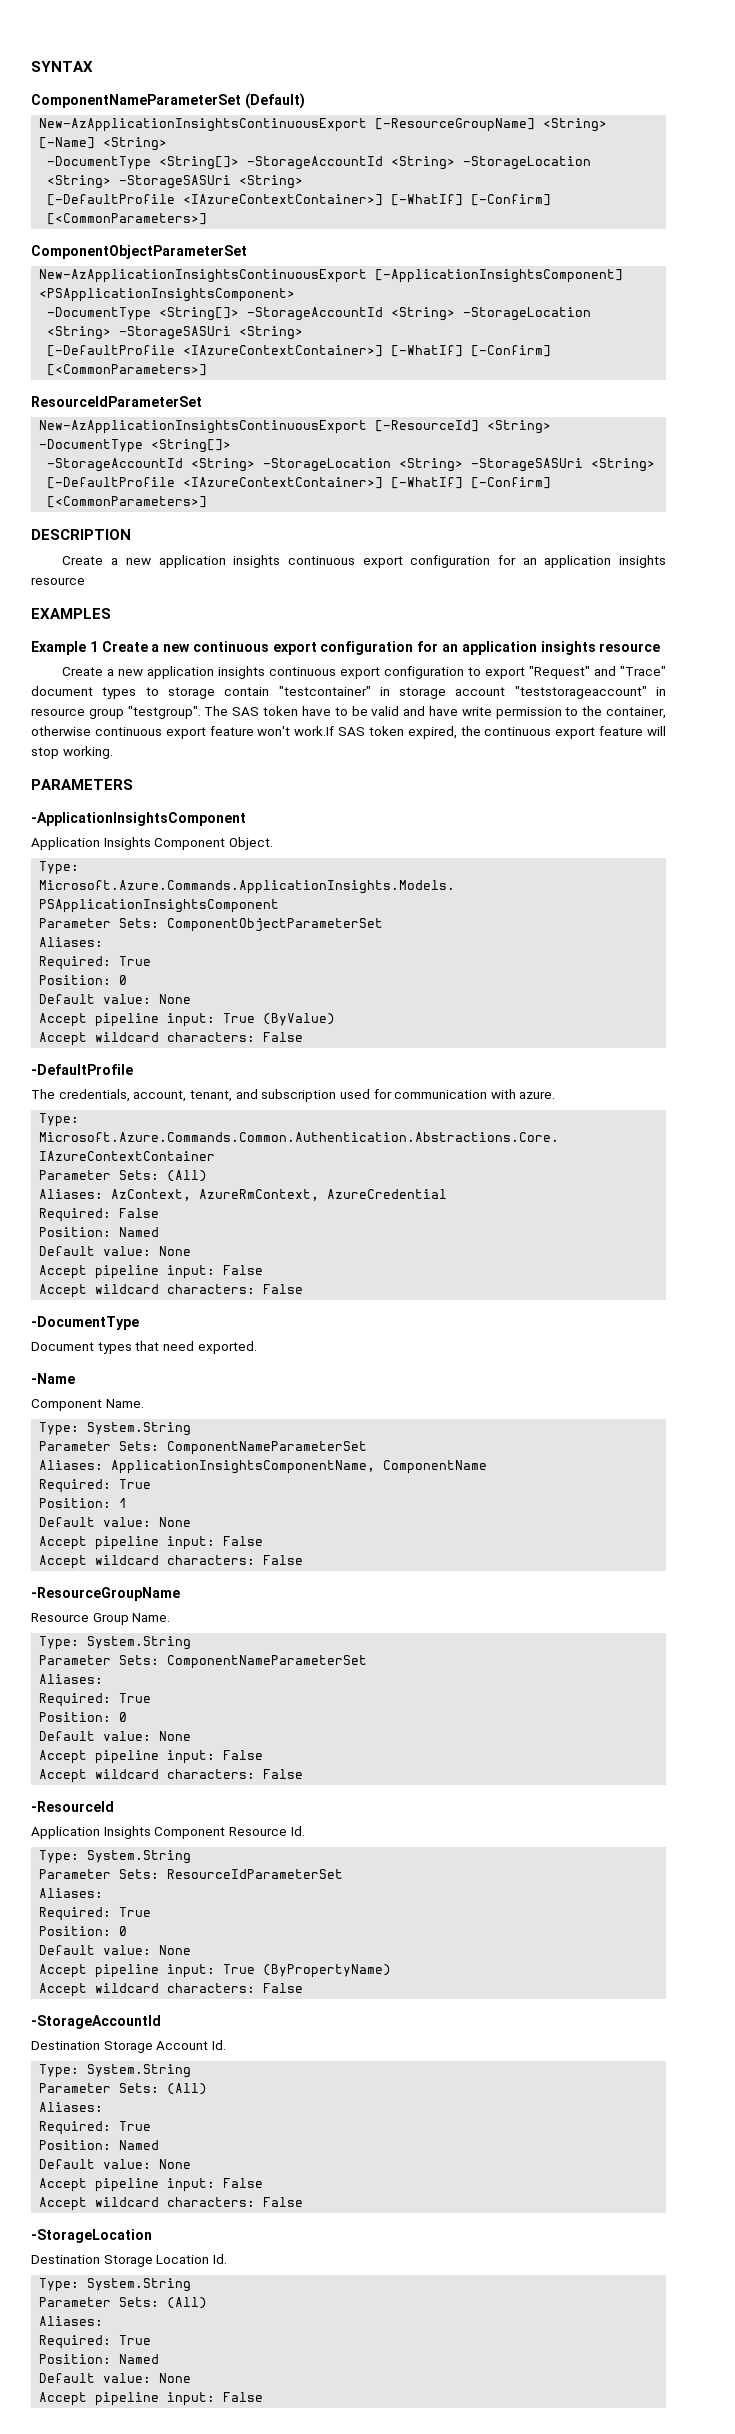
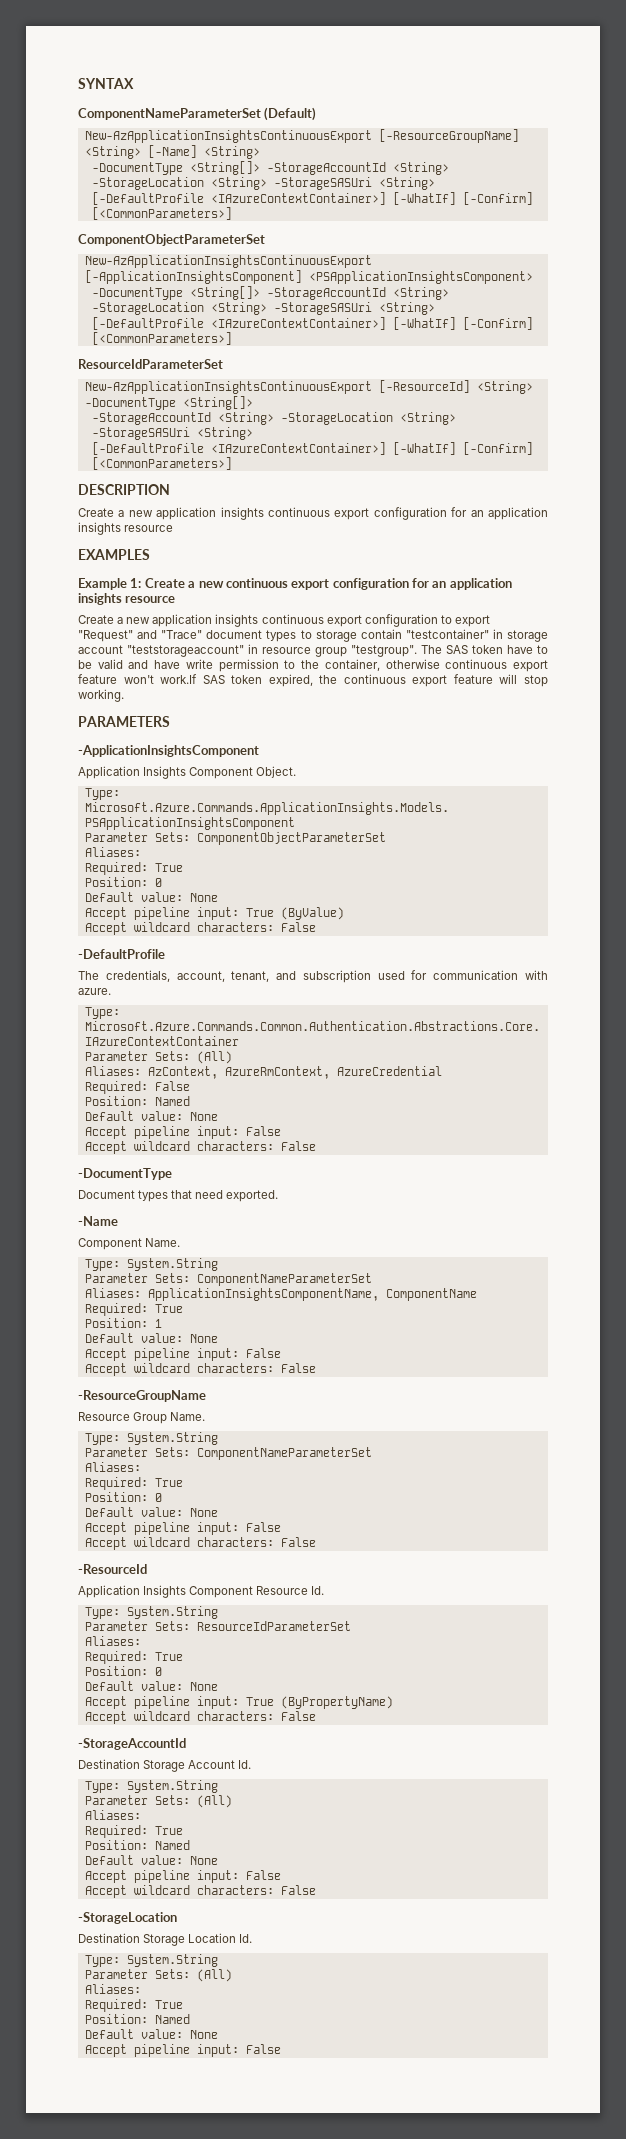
[89,641,98,652] 1 -> [130,578,142,588] 1:

